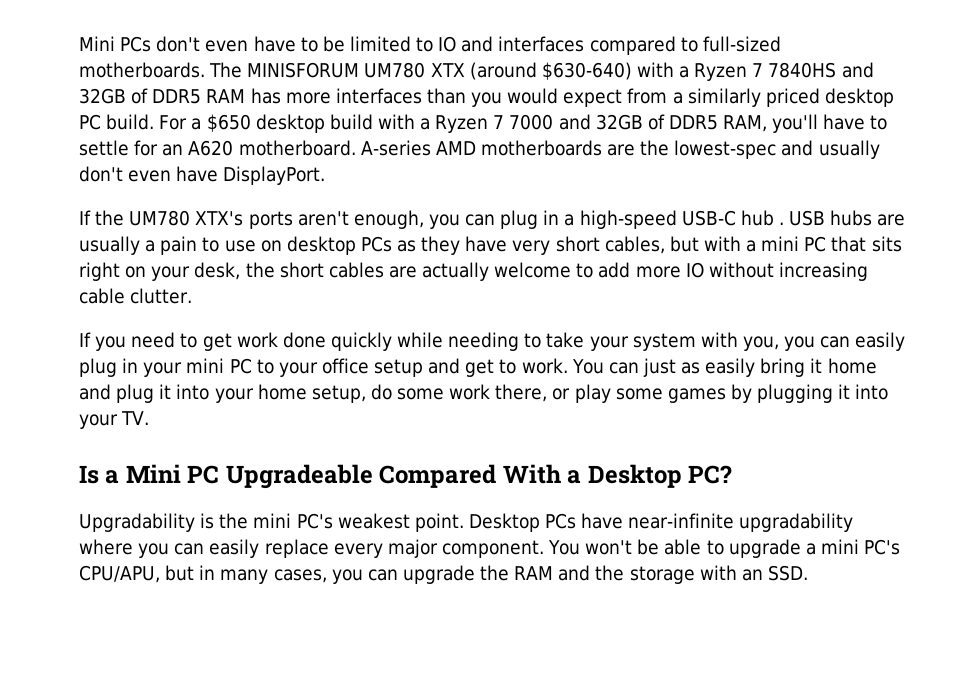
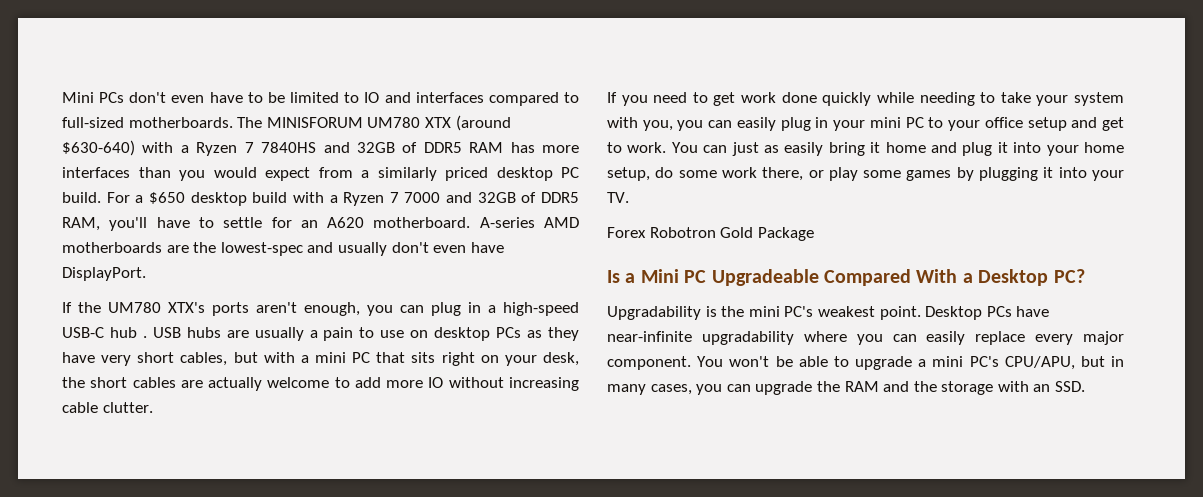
(150, 418) none -> [607,227,814,241] // Forex Robotron Gold Package

